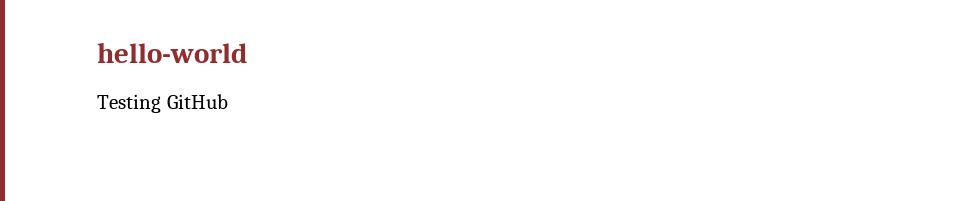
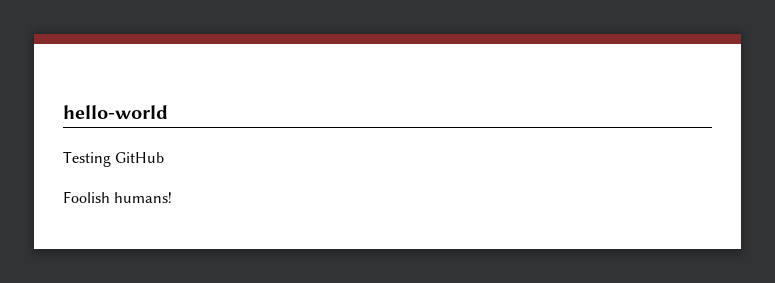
(228, 101) none -> [63,191,173,203] // Foolish humans!

